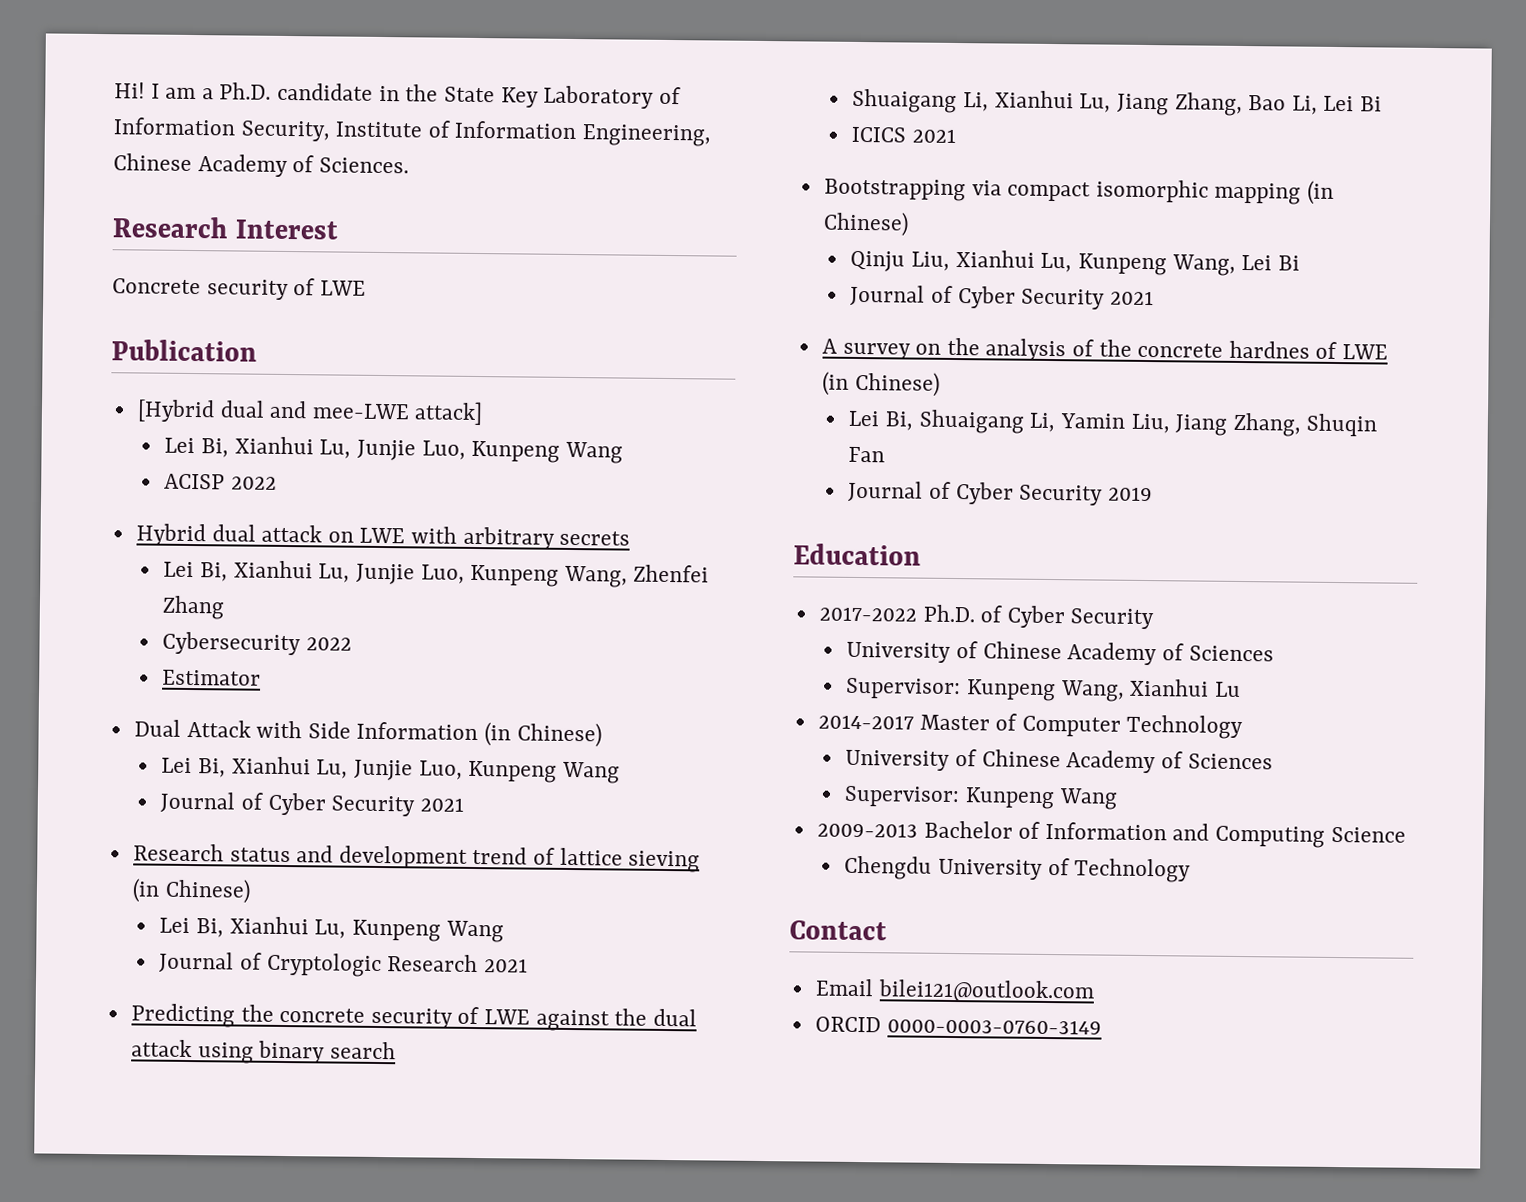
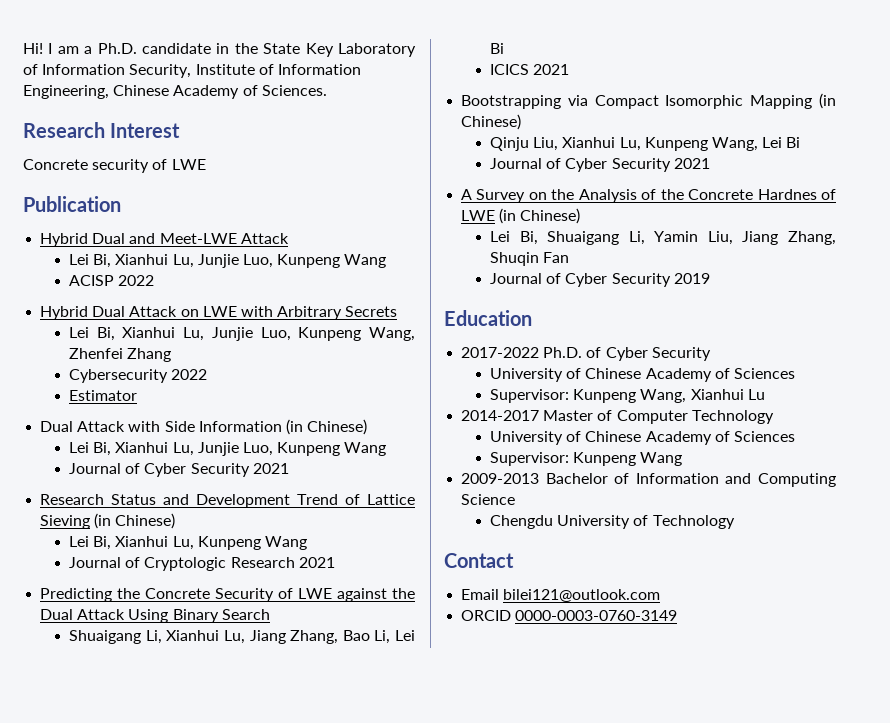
[136,399,484,426] [Hybrid dual and mee-LWE attack] -> [40,233,289,247] Hybrid Dual and Meet-LWE Attack
[211,524,323,543] dual attack -> [92,306,178,317] Dual Attack
[462,526,631,550] arbitrary secrets -> [277,306,398,320] Arbitrary Secrets
[229,845,701,873] status and development trend of lattice sieving -> [111,494,415,508] [40,515,91,529] Status and Development Trend of Lattice Sieving
[279,1007,453,1029] concrete security -> [145,588,275,602] Concrete Security
[652,1008,697,1027] [130,1039,396,1064] dual attack using binary search -> [40,609,270,623] Dual Attack Using Binary Search
[1007,179,1302,205] compact isomorphic mapping -> [594,95,813,109] Compact Isomorphic Mapping
[842,342,911,360] survey -> [476,189,526,203] Survey
[985,338,1067,362] analysis -> [578,189,637,203] Analysis
[1137,340,1310,359] concrete hardnes -> [688,189,817,200] Concrete Hardnes

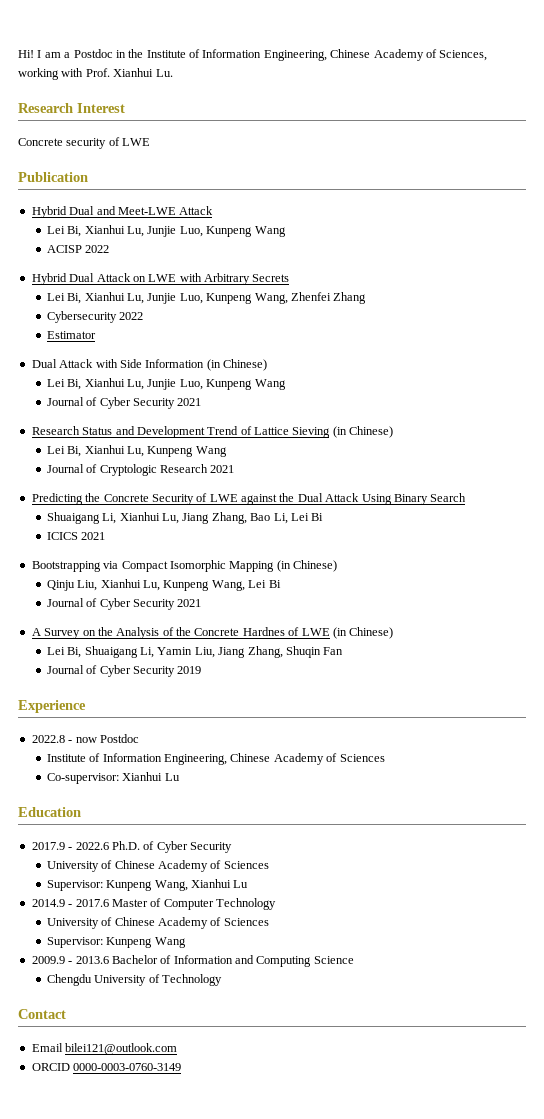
[97,43,416,57] [23,64,361,78] [23,85,327,99] Ph.D. candidate in the State Key Laboratory of Information Security, Institute of Information Engineering, Chinese Academy of Sciences. -> [73,49,488,61] [18,68,173,80] Postdoc in the Institute of Information Engineering, Chinese Academy of Sciences, working with Prof. Xianhui Lu.
[444,310,532,326] [461,347,540,358] Education // 2017-2022 -> [18,700,86,713] [31,734,139,743] [46,753,385,765] [46,772,180,784] [18,807,81,817] [31,842,109,850] Experience // 2022.8 - now Postdoc // Institute of Information Engineering, Chinese Academy of Sciences // Co-supervisor: Xianhui Lu // Education // 2017.9 - 2022.6
[461,410,540,421] 2014-2017 -> [31,899,109,907] 2014.9 - 2017.6
[461,473,540,484] 2009-2013 -> [31,956,109,964] 2009.9 - 2013.6

